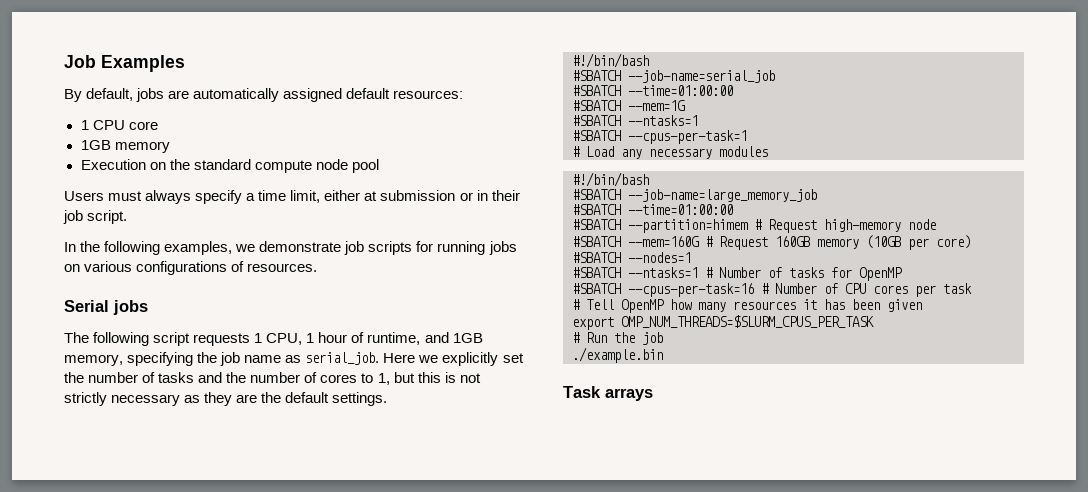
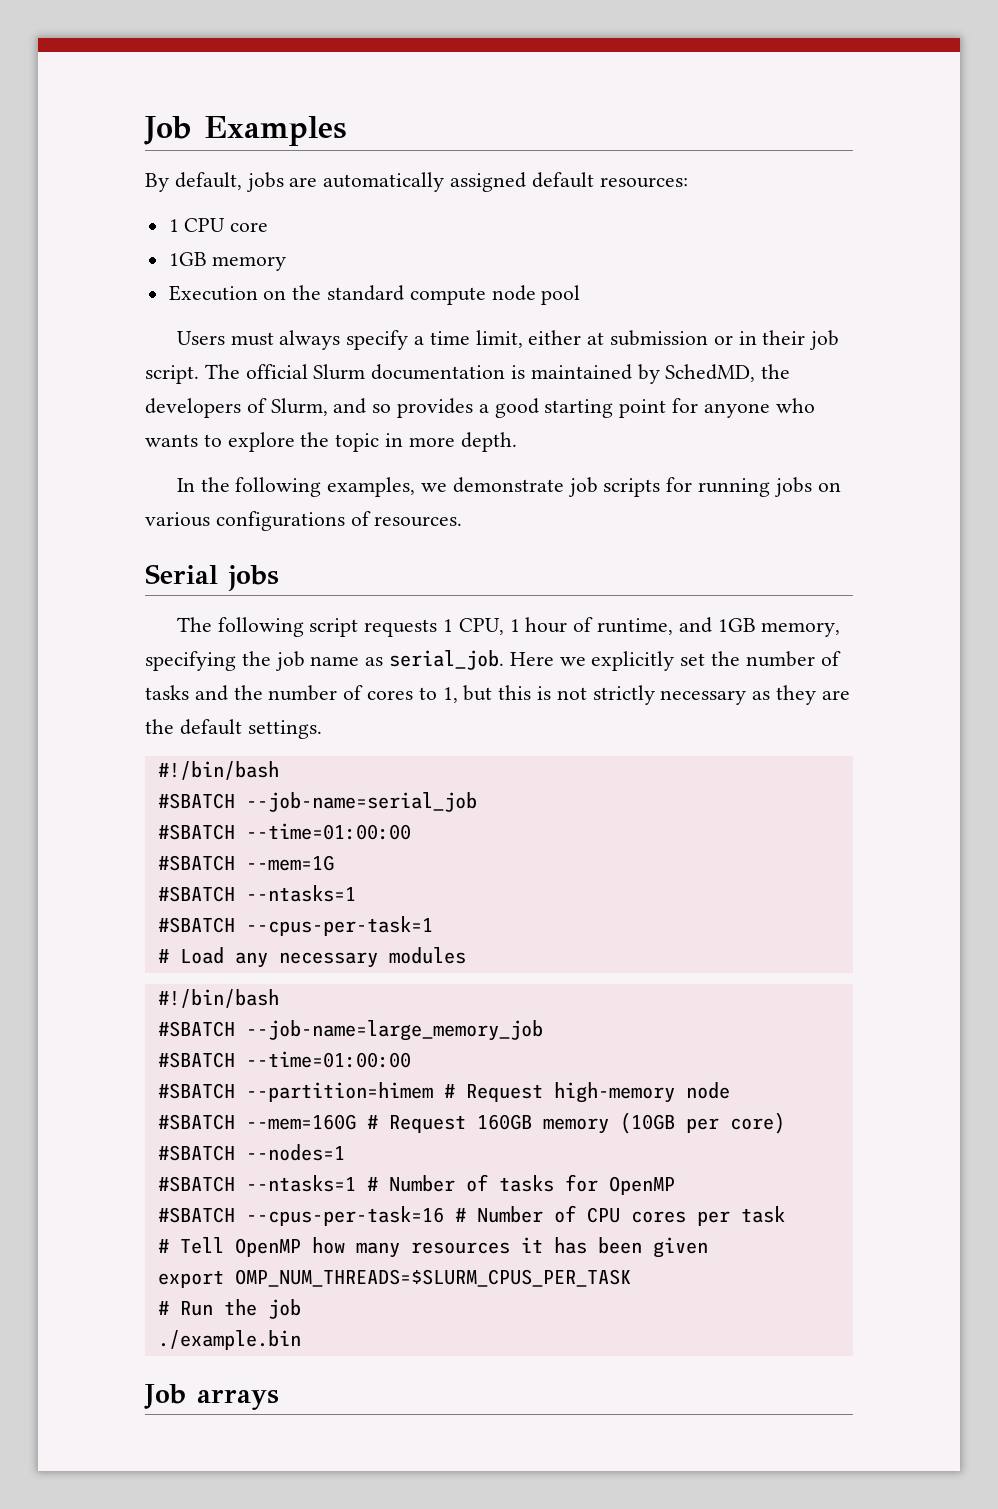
(128, 217) none -> [204,364,791,384] [145,398,815,418] [145,432,517,452] The official Slurm documentation is maintained by SchedMD, the developers of Slurm, and so provides a good starting point for anyone who wants to explore the topic in more depth.
[563,386,601,398] Task -> [144,1384,186,1409] Job

